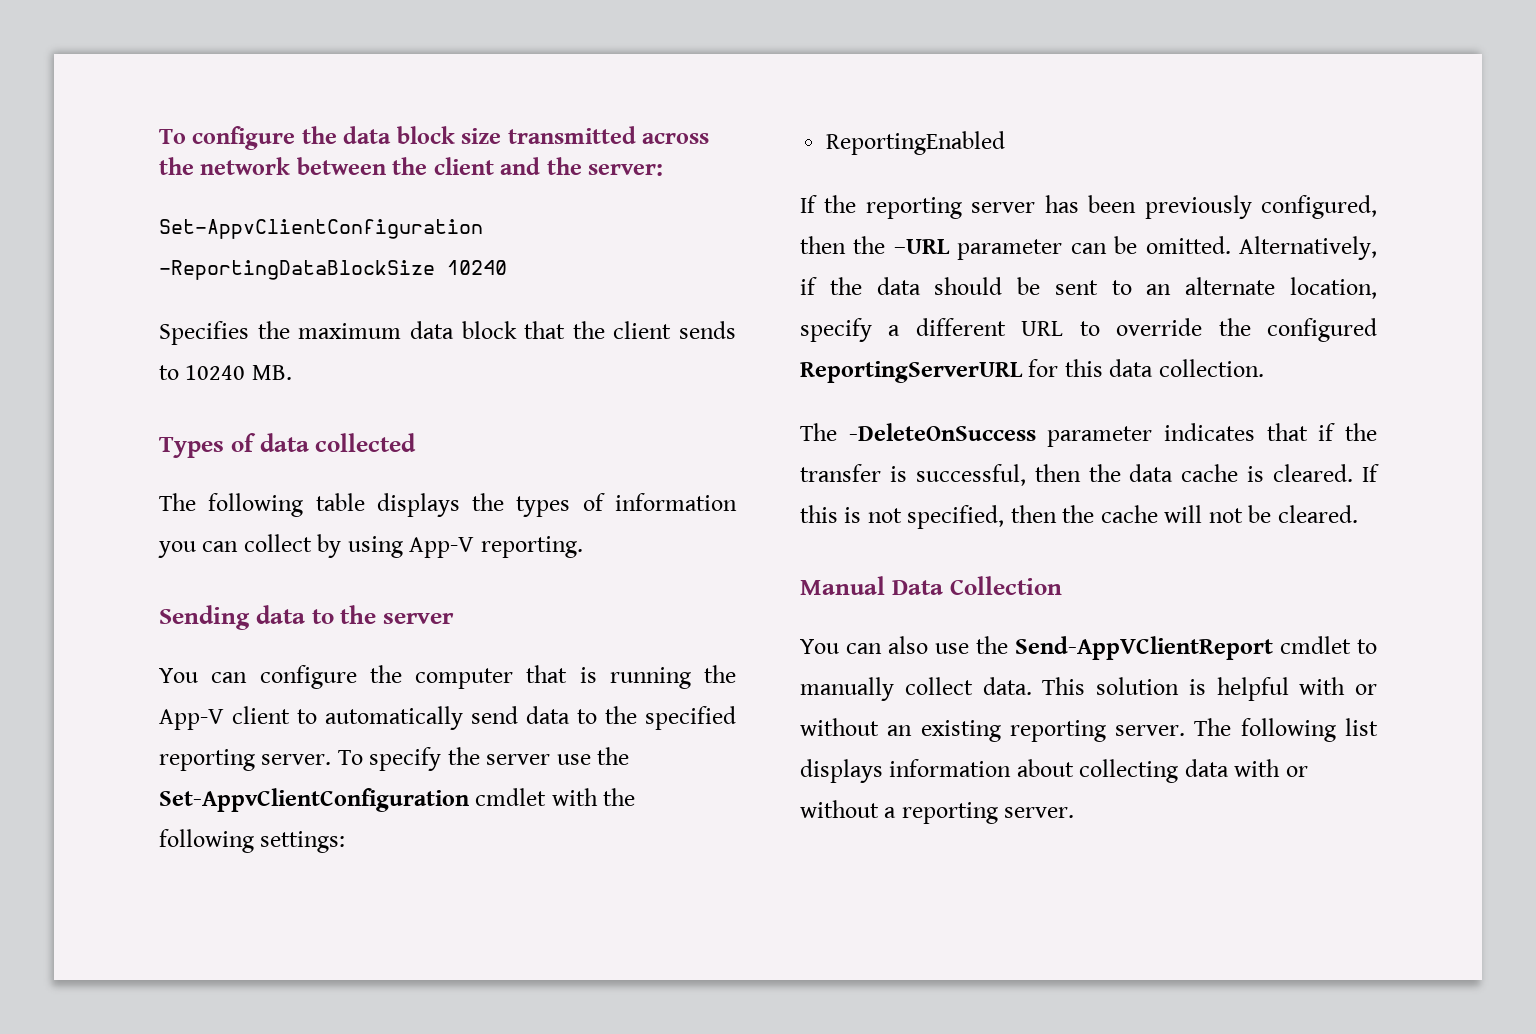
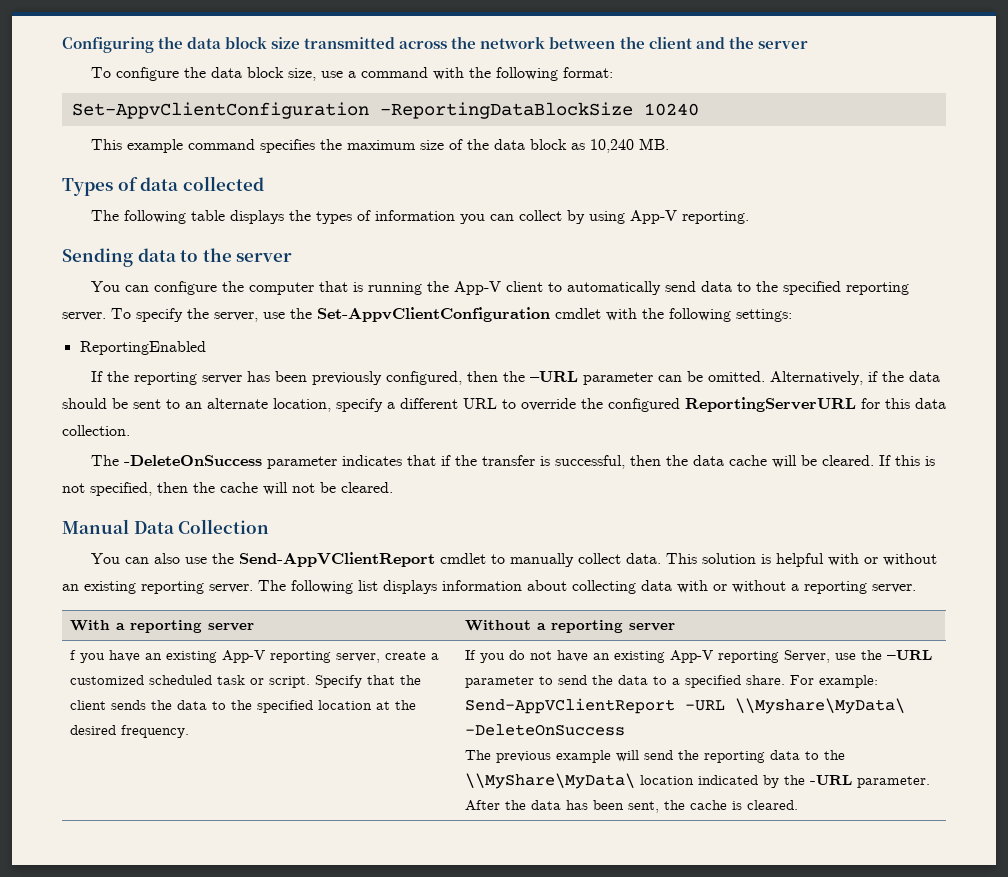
[159,126,296,150] To configure -> [62,37,154,53] Configuring
[588,163,664,176] [159,219,483,239] [159,260,507,280] [159,321,736,345] [159,365,246,380] server: // Set-AppvClientConfiguration –ReportingDataBlockSize 10240 // Specifies the maximum data block that the client sends to 10240 -> [757,41,808,49] [90,67,613,81] [71,102,699,119] [90,139,634,153] server // To configure the data block size, use a command with the following format: // Set-AppvClientConfiguration –ReportingDataBlockSize 10240 // This example command specifies the maximum size of the data block as 10,240
[486,754,551,765] server -> [214,312,258,322] server,
[1247,466,1265,482] is -> [771,455,817,468] will be
(1075, 812) none -> [70,620,255,633] [465,620,676,633] [70,650,440,663] [70,675,422,688] [70,700,417,713] [70,725,190,738] [465,650,933,663] [465,675,879,688] [465,698,906,714] [465,724,626,736] [465,750,846,763] [465,773,931,789] [465,800,799,813] // With a reporting server | Without a reporting server // f you have an existing App-V reporting server, create a customized scheduled task or script. Specify that the client sends the data to the specified location at the desired frequency. | If you do not have an existing App-V reporting Server, use the –URL parameter to send the data to a specified share. For example: Send-AppVClientReport –URL \\Myshare\MyData\ -DeleteOnSuccess // The previous example will send the reporting data to the \\MyShare\MyData\ location indicated by the -URL parameter. After the data has been sent, the cache is cleared.

